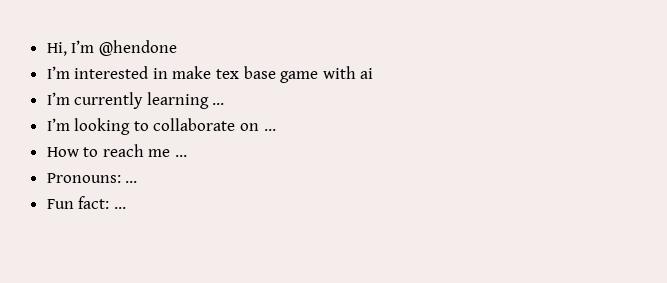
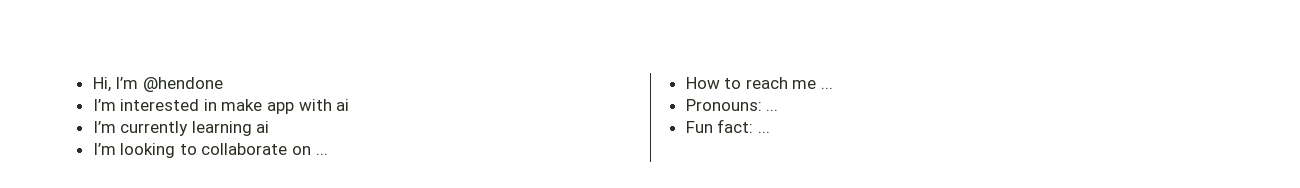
[216,66,319,83] tex base game -> [267,102,295,114] app
[212,103,225,105] ... -> [256,121,270,133] ai

